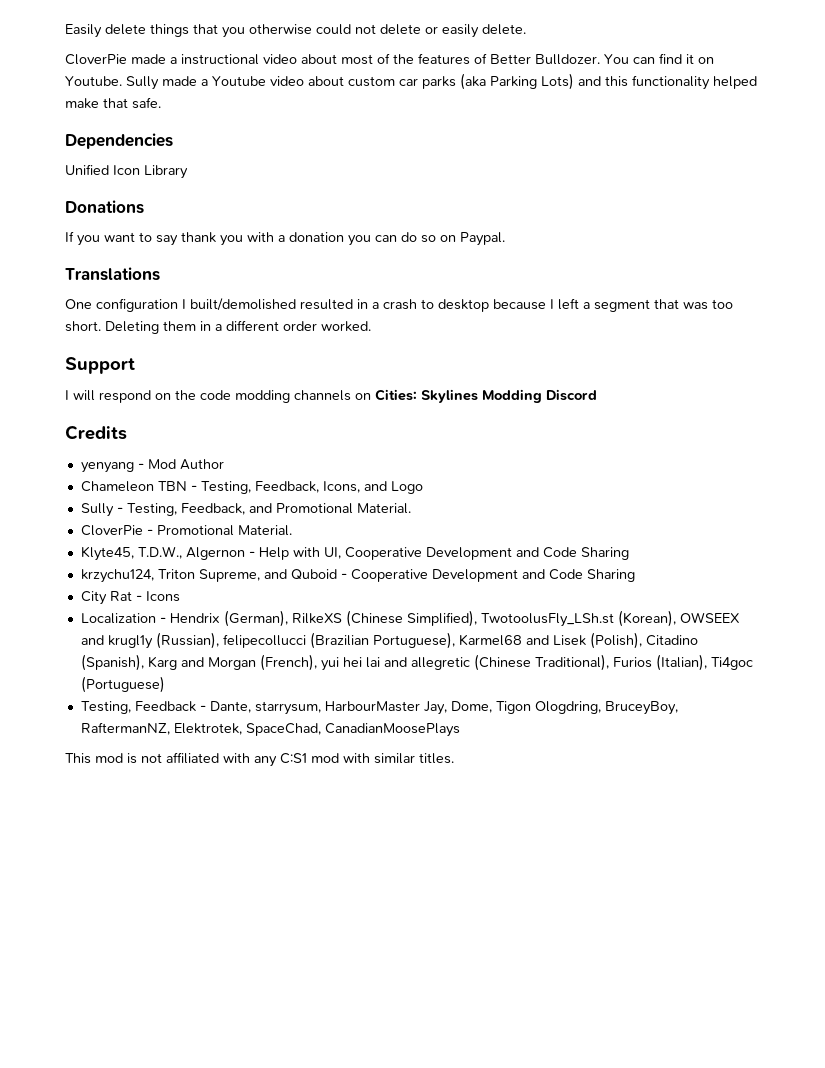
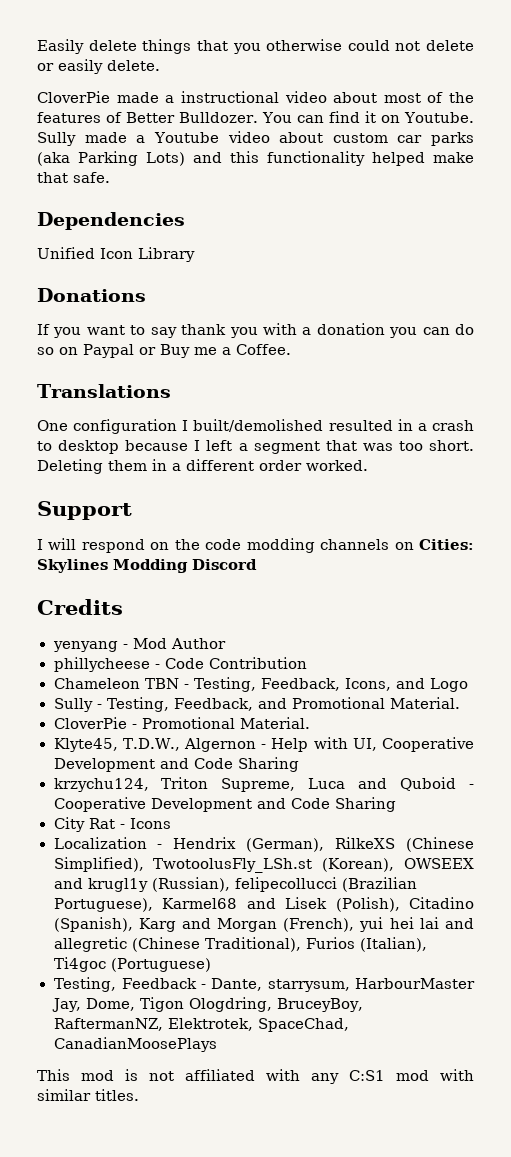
[460,232,505,246] Paypal. -> [83,344,291,358] Paypal or Buy me a Coffee.
(224, 464) none -> [53,657,307,672] // phillycheese - Code Contribution
(260, 575) none -> [308,778,346,789] Luca

